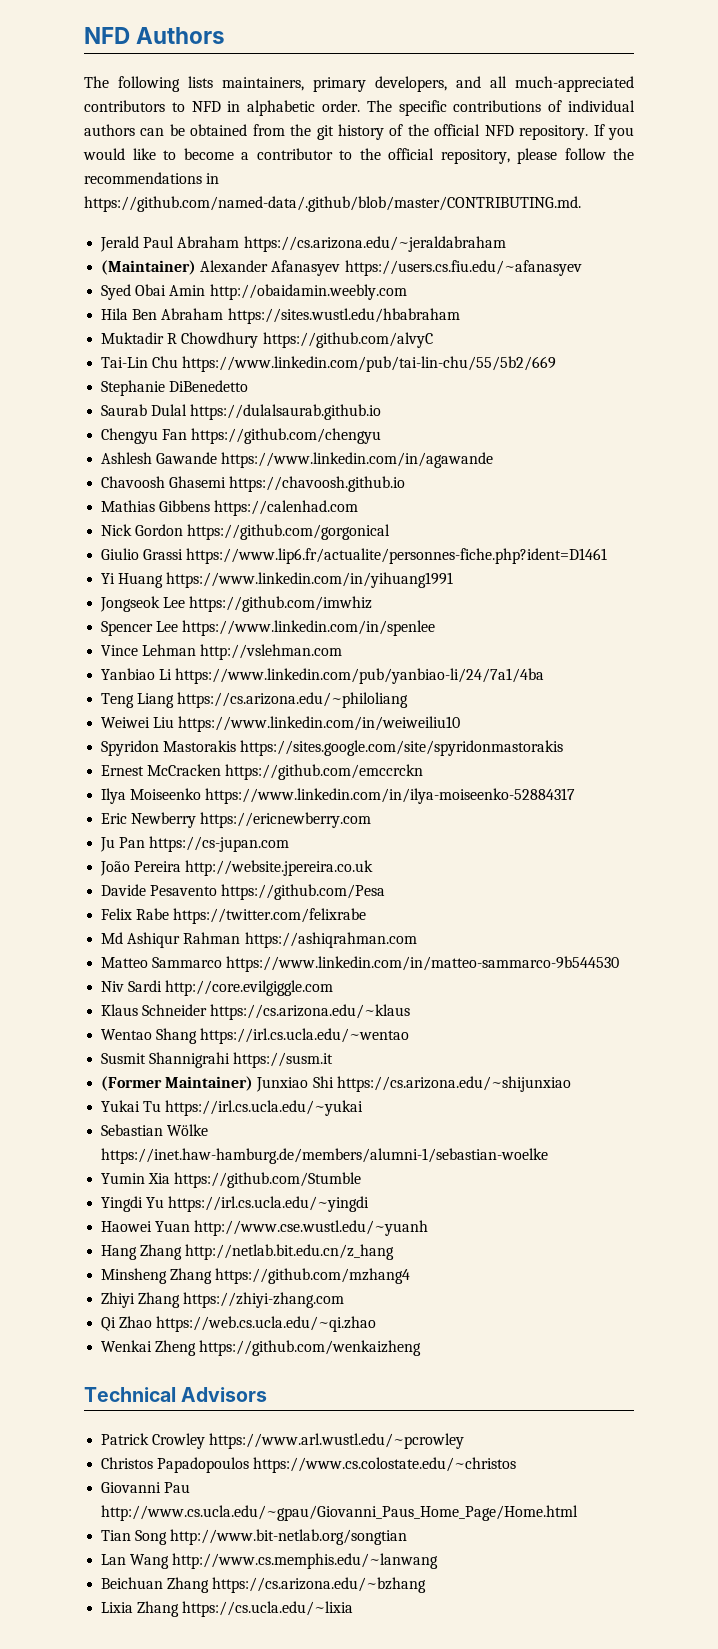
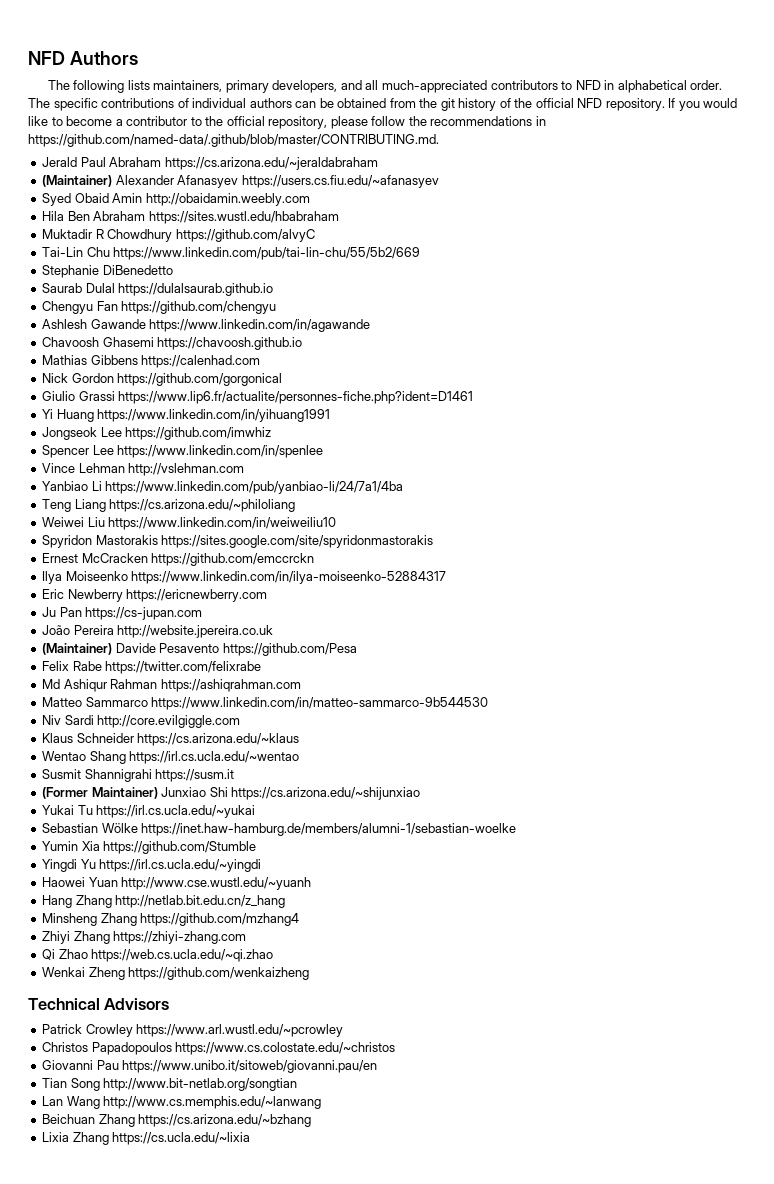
[247,100,316,116] alphabetic -> [617,80,687,93] alphabetical
[135,284,167,296] Obai -> [74,193,109,203] Obaid
(374, 868) none -> [42,643,113,655] (Maintainer)
[101,1505,579,1521] http://www.cs.ucla.edu/~gpau/Giovanni_Paus_Home_Page/Home.html -> [122,1060,378,1073] https://www.unibo.it/sitoweb/giovanni.pau/en

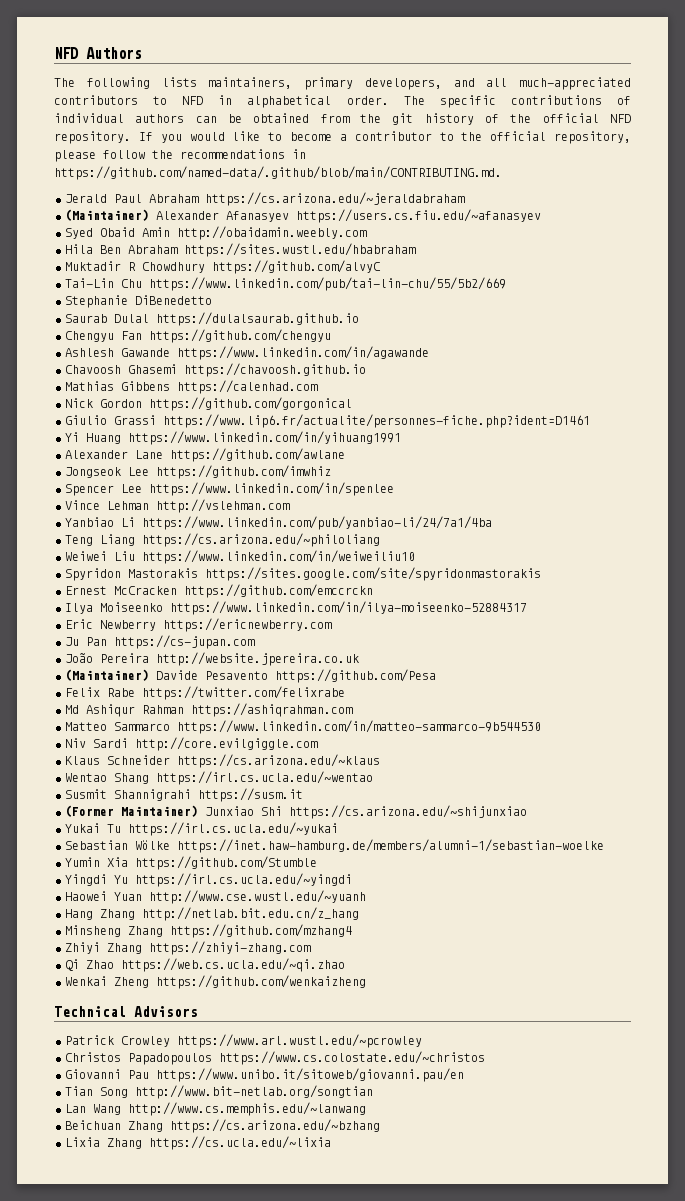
[28,134,439,147] https://github.com/named-data/.github/blob/master/CONTRIBUTING.md. -> [54,166,502,180] https://github.com/named-data/.github/blob/main/CONTRIBUTING.md.
(331, 415) none -> [65,448,345,462] // Alexander Lane https://github.com/awlane

